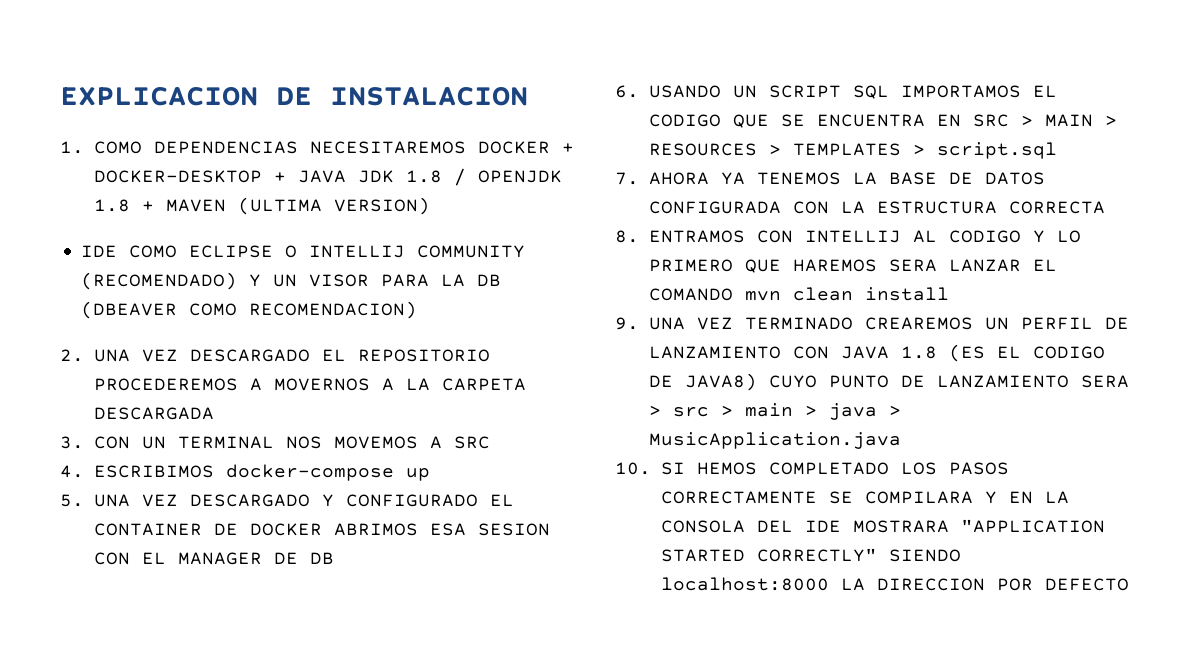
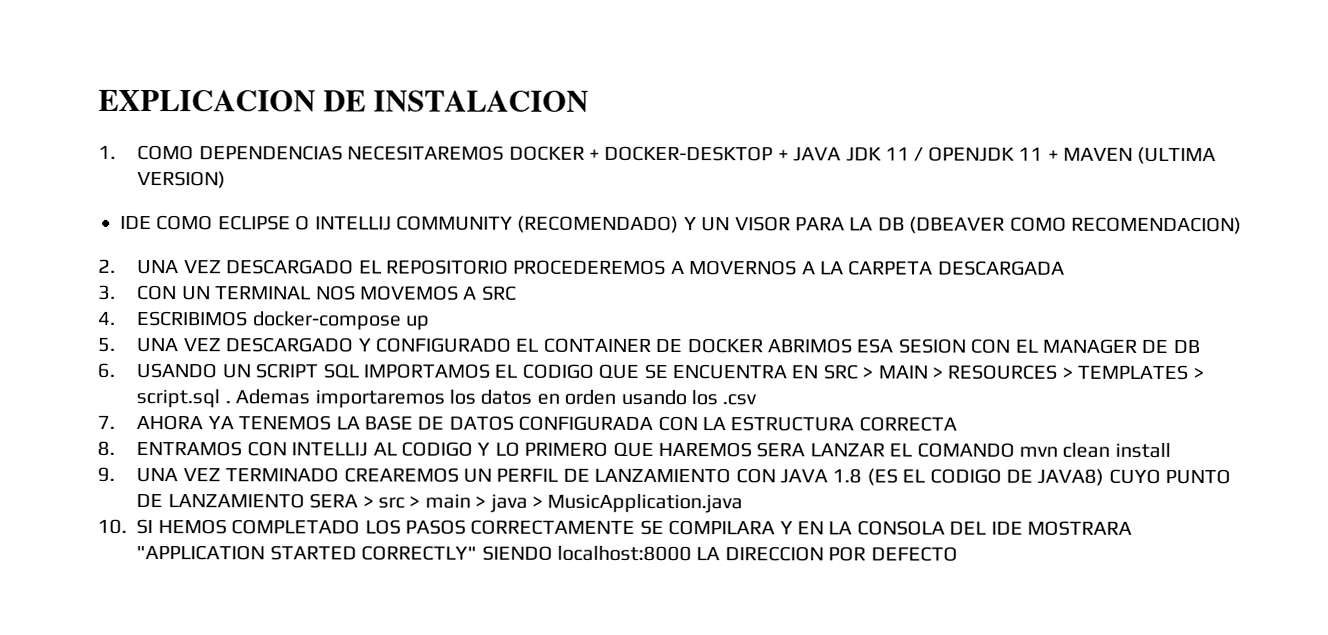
[405,170,442,183] 1.8 -> [884,147,910,161] 11
[93,199,130,212] 1.8 -> [1018,147,1044,161] 11
(1057, 150) none -> [224,389,758,409] . Ademas importaremos los datos en orden usando los .csv

